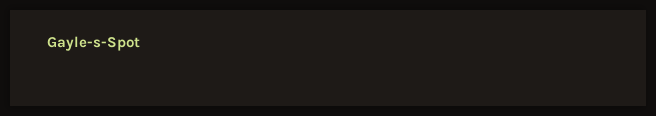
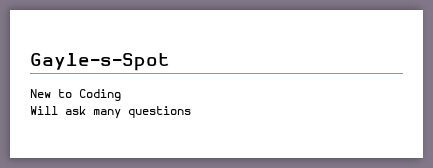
(140, 43) none -> [30,89,121,101] [30,106,191,118] // New to Coding // Will ask many questions

